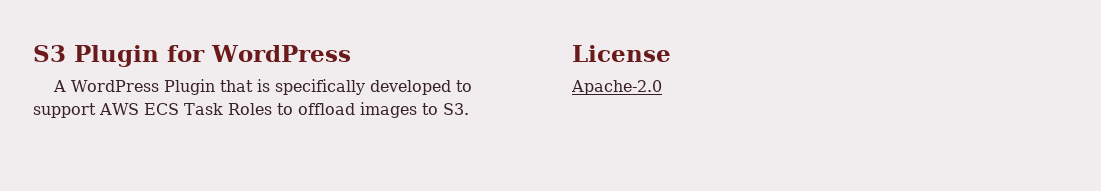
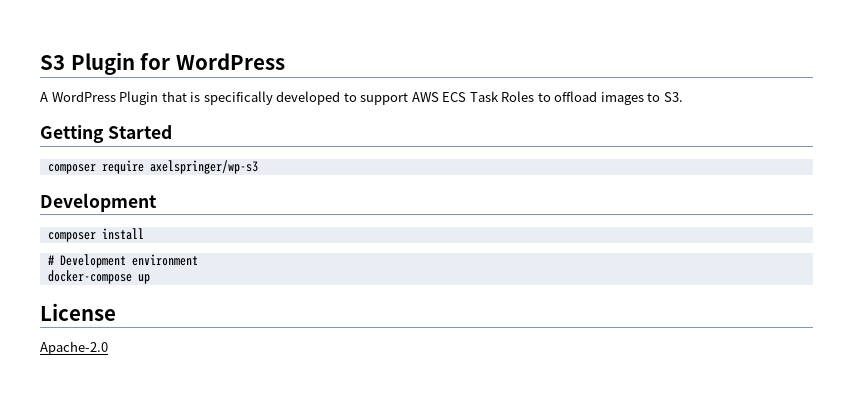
(469, 109) none -> [40,125,172,143] [47,160,258,174] [40,193,157,212] [47,228,144,242] [47,254,198,268] [47,270,150,284] // Getting Started // composer require axelspringer/wp-s3 // Development // composer install // # Development environment // docker-compose up

